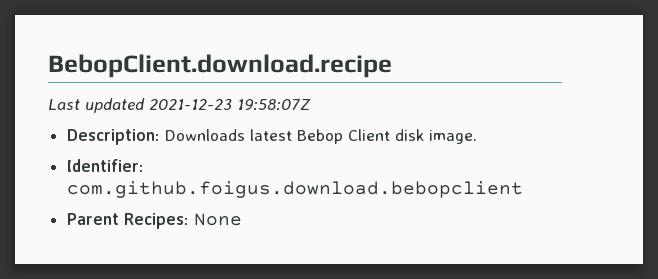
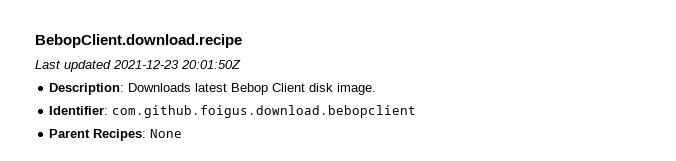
[237,99,311,111] 19:58:07Z -> [181,60,241,69] 20:01:50Z

